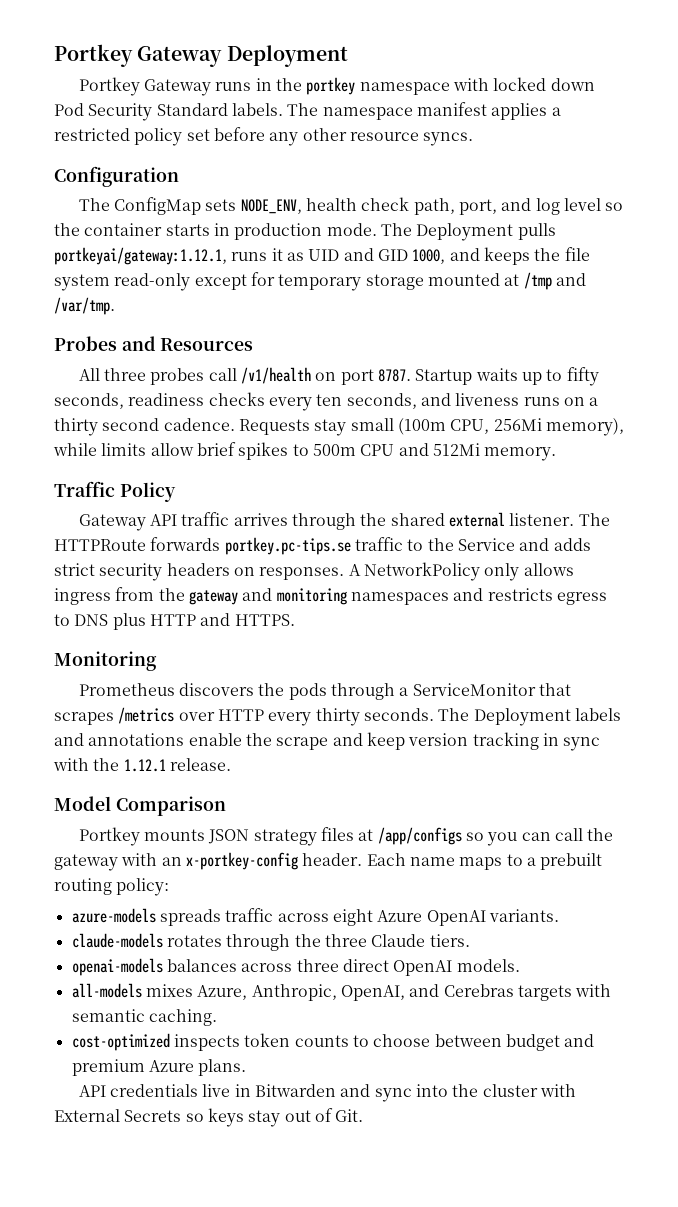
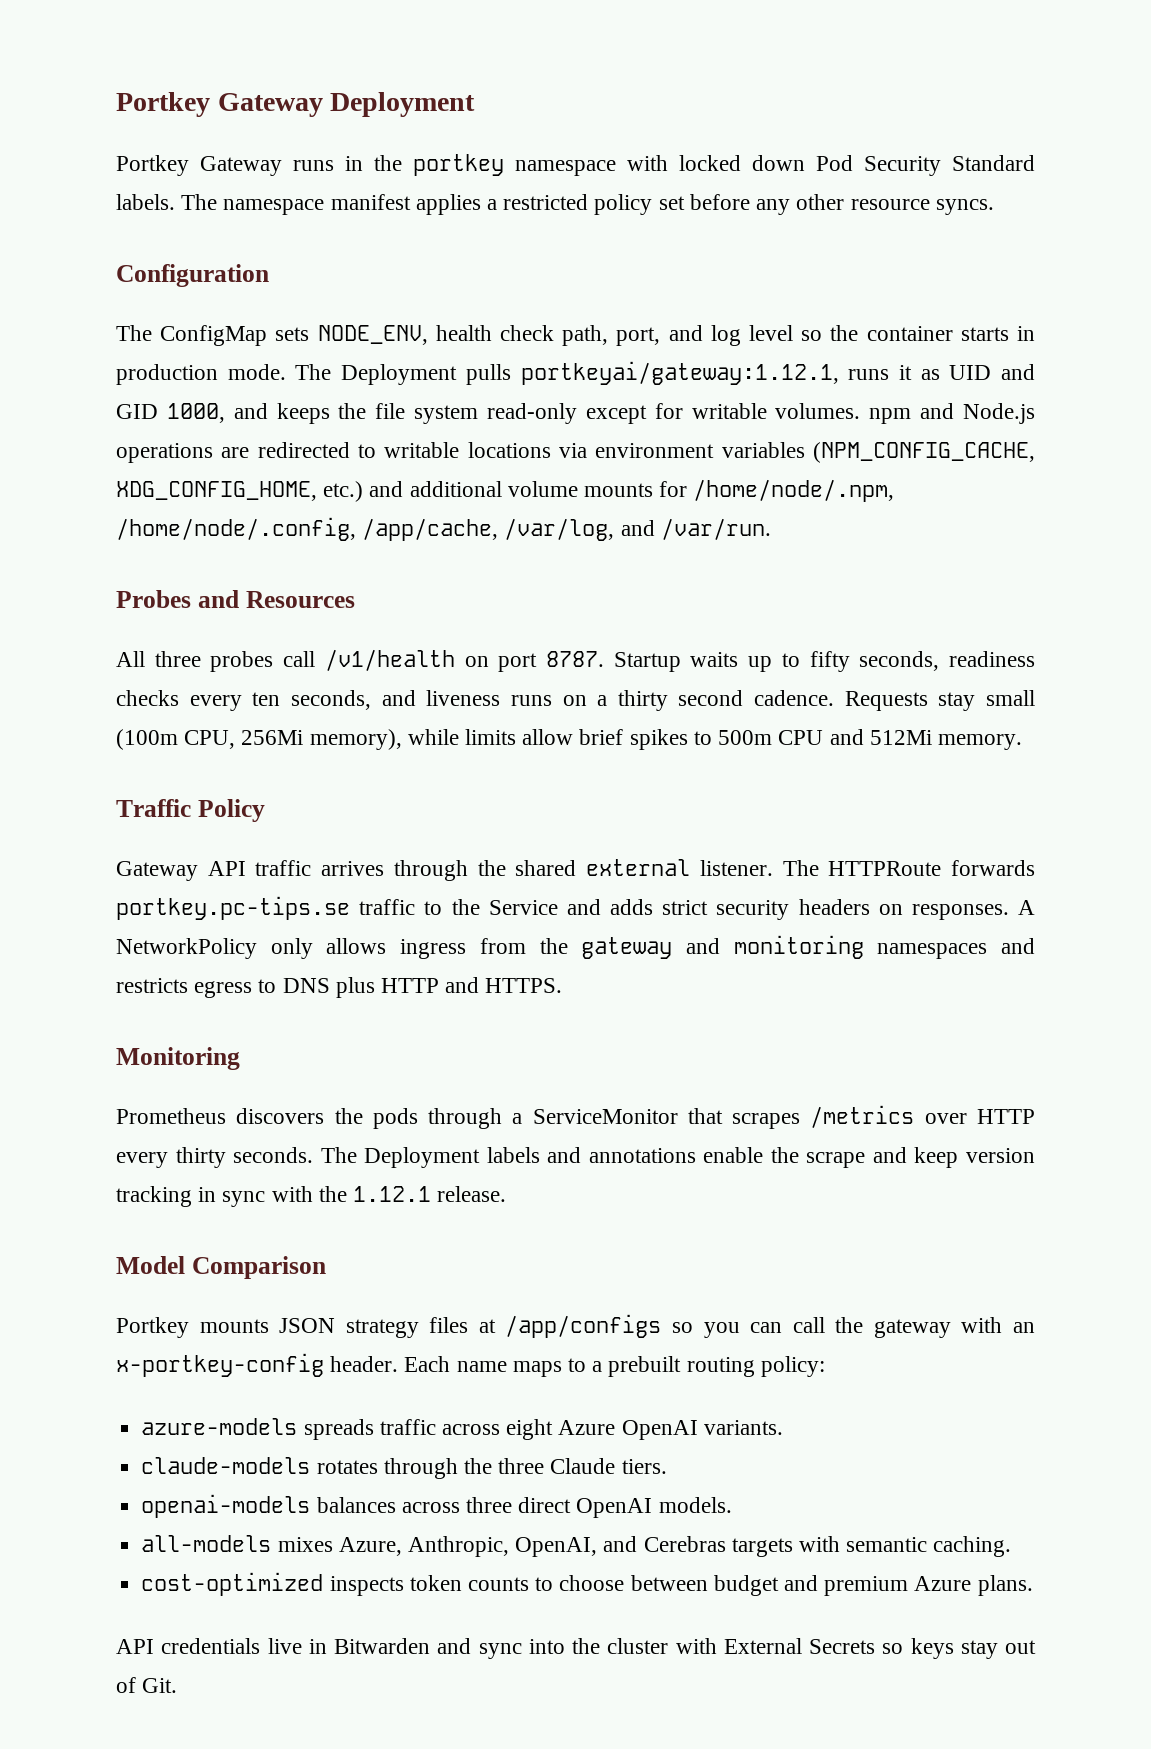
[278,272,586,291] [54,297,115,315] temporary storage mounted at /tmp and /var/tmp. -> [691,403,1035,424] [116,442,1035,463] [116,479,895,502] [116,517,771,541] writable volumes. npm and Node.js operations are redirected to writable locations via environment variables (NPM_CONFIG_CACHE, XDG_CONFIG_HOME, etc.) and additional volume mounts for /home/node/.npm, /home/node/.config, /app/cache, /var/log, and /var/run.

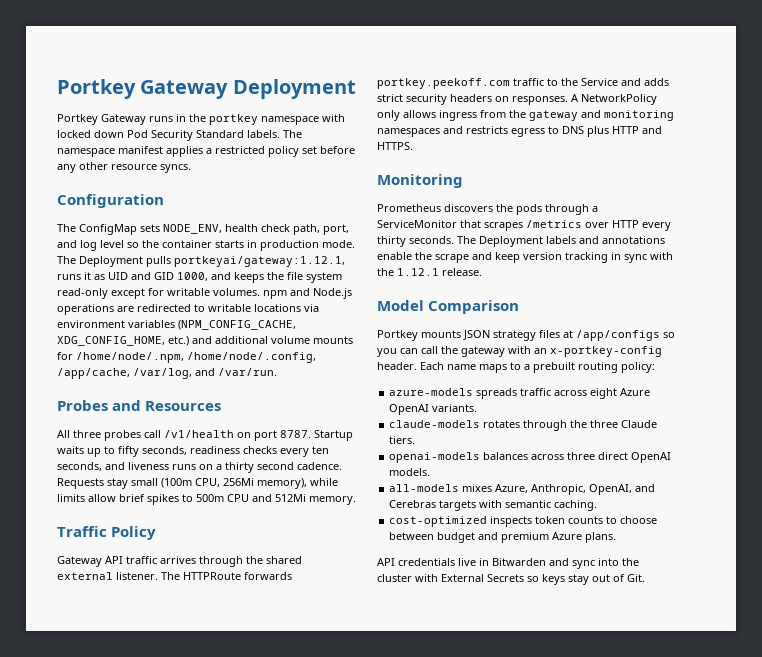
[116,896,350,920] portkey.pc-tips.se -> [377,78,510,89] portkey.peekoff.com

